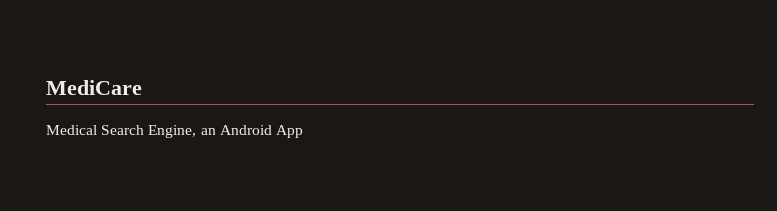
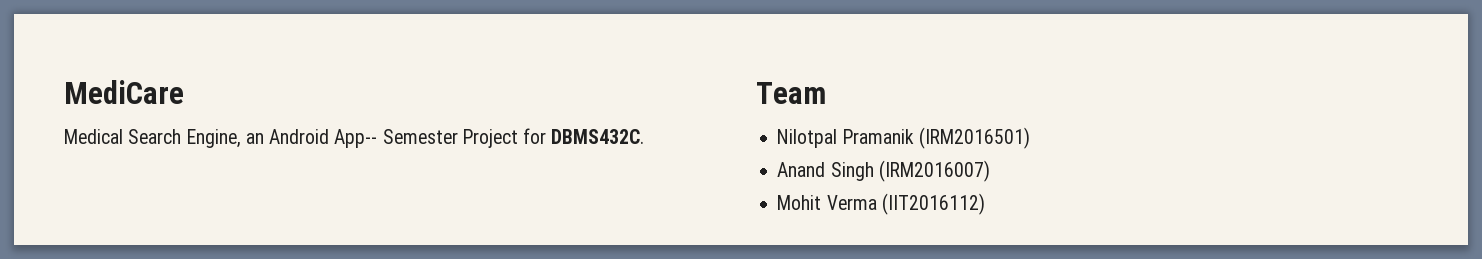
[275,125,303,138] App -> [334,128,645,148] [756,82,826,104] [777,127,1030,149] [777,160,990,182] [777,193,985,215] App-- Semester Project for DBMS432C. // Team // Nilotpal Pramanik (IRM2016501) // Anand Singh (IRM2016007) // Mohit Verma (IIT2016112)

